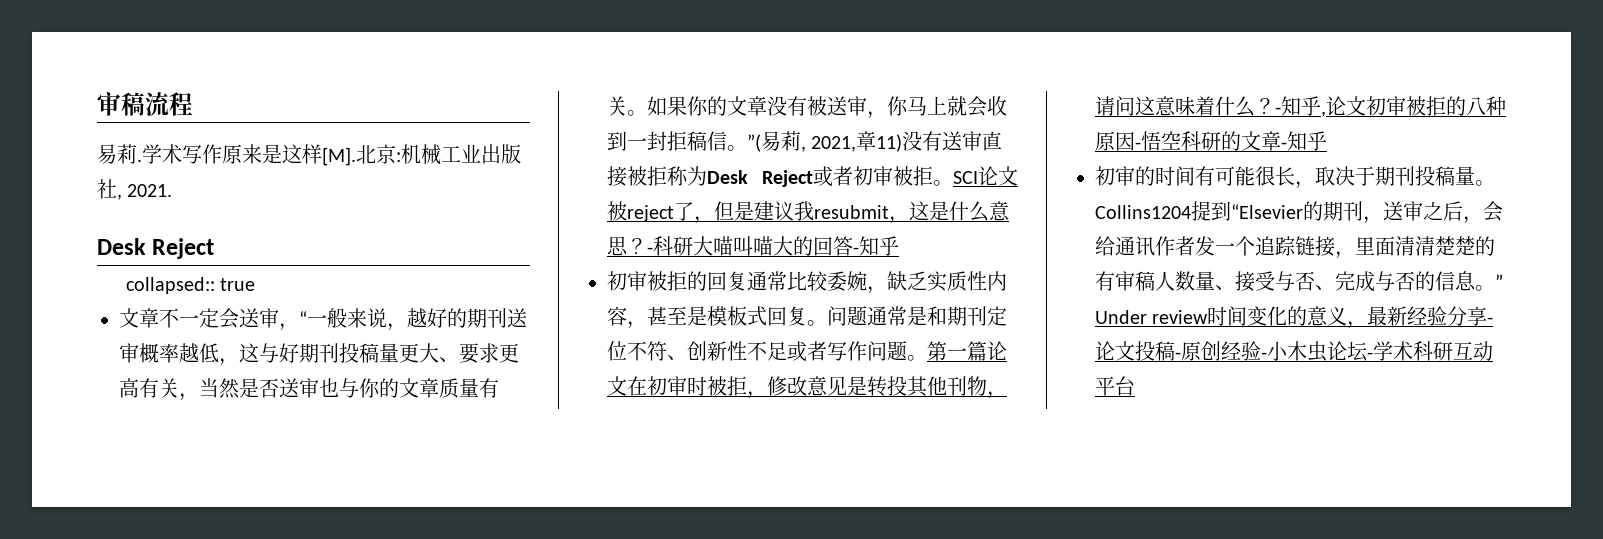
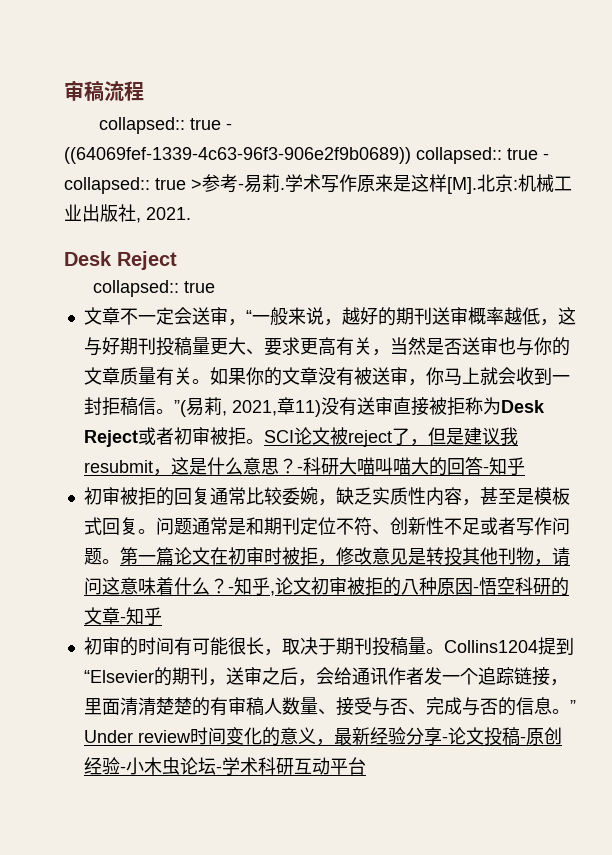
(193, 104) none -> [99,117,233,134] [64,147,549,164] [64,174,244,194] collapsed:: true - ((64069fef-1339-4c63-96f3-906e2f9b0689)) collapsed:: true - collapsed:: true >参考-

